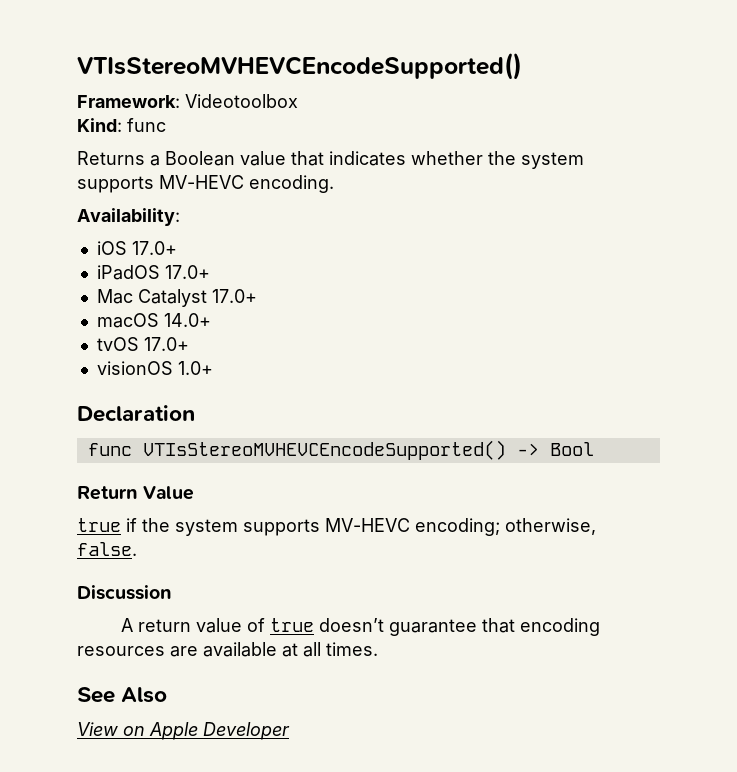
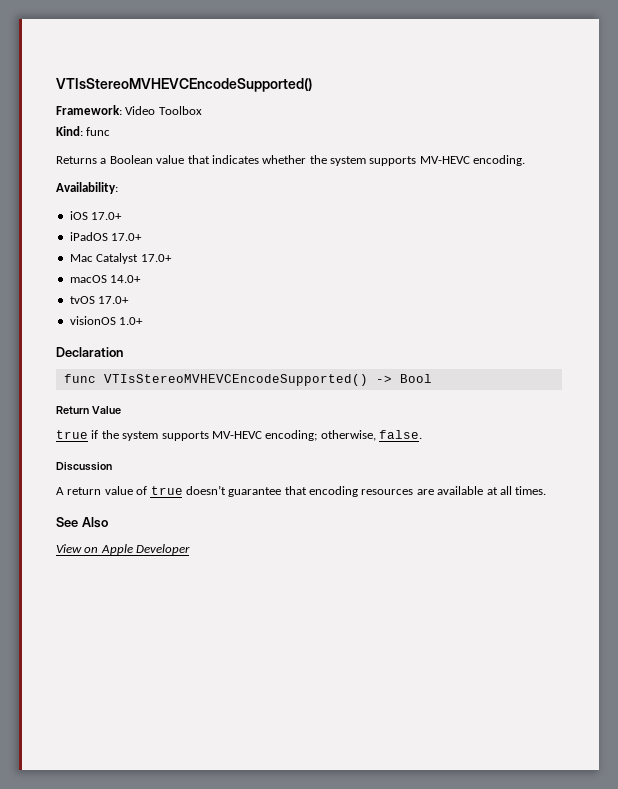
[185,94,298,108] Videotoolbox -> [125,106,202,115] Video Toolbox

